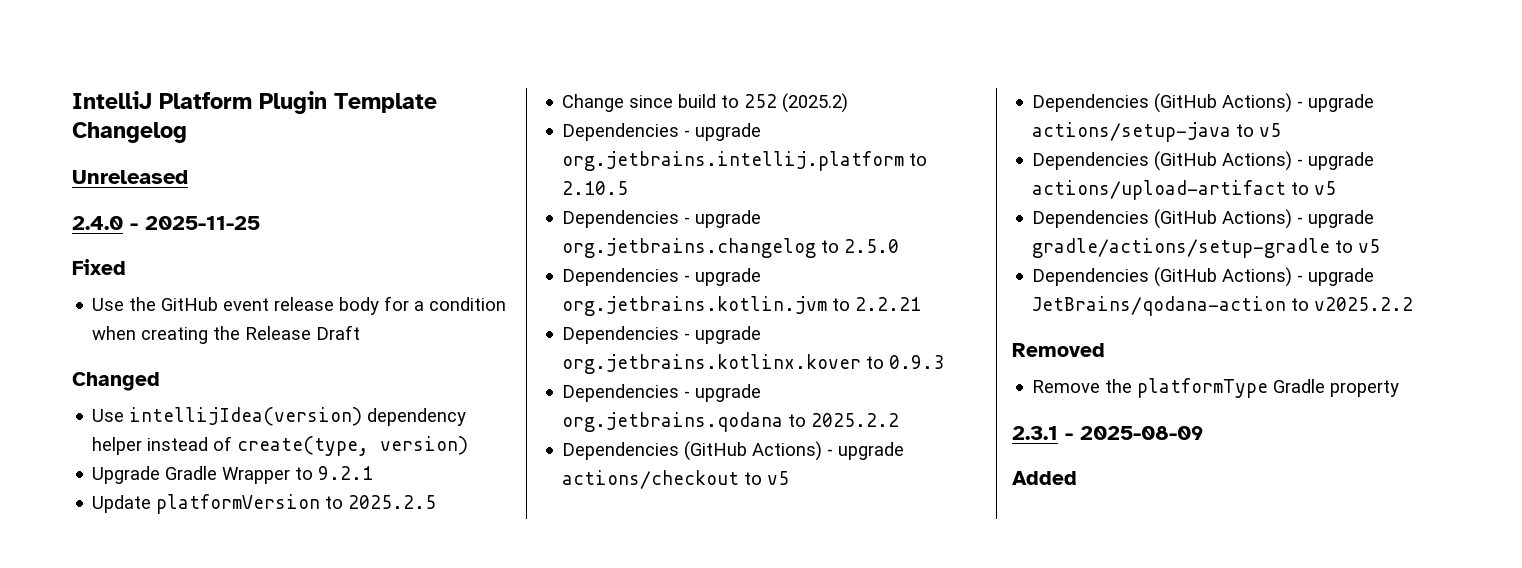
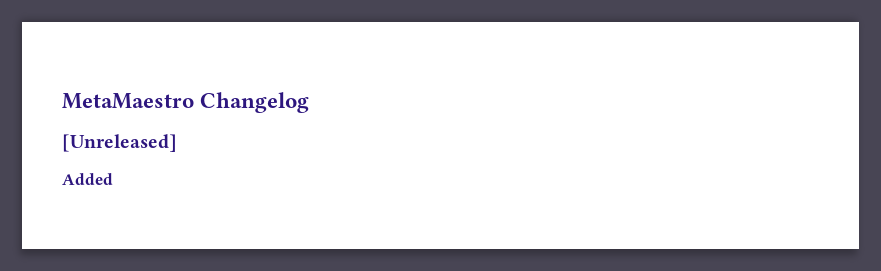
[72,91,437,114] [72,122,187,143] [72,170,188,184] [72,216,260,230] [72,259,126,275] [92,296,507,315] [92,325,361,344] [72,372,160,391] [92,407,467,426] [92,436,469,456] [92,466,374,484] [92,494,437,514] [562,93,849,113] [562,123,762,141] [562,151,928,171] [562,181,629,195] [562,210,762,228] [562,238,900,258] [562,268,762,286] [562,296,922,316] [562,326,762,344] [562,354,945,374] [562,384,762,402] [562,412,900,432] [562,441,905,461] [562,470,790,489] [1032,93,1375,113] [1032,122,1282,142] [1032,151,1375,171] [1032,180,1337,200] [1032,209,1375,229] [1032,238,1381,258] [1032,267,1375,287] [1032,296,1414,316] [1012,343,1105,357] [1032,378,1400,398] [1012,426,1203,440] IntelliJ Platform Plugin Template Changelog // Unreleased // 2.4.0 - 2025-11-25 // Fixed // Use the GitHub event release body for a condition when creating the Release Draft // Changed // Use intellijIdea(version) dependency helper instead of create(type, version) // Upgrade Gradle Wrapper to 9.2.1 // Update platformVersion to 2025.2.5 // Change since build to 252 (2025.2) // Dependencies - upgrade org.jetbrains.intellij.platform to 2.10.5 // Dependencies - upgrade org.jetbrains.changelog to 2.5.0 // Dependencies - upgrade org.jetbrains.kotlin.jvm to 2.2.21 // Dependencies - upgrade org.jetbrains.kotlinx.kover to 0.9.3 // Dependencies - upgrade org.jetbrains.qodana to 2025.2.2 // Dependencies (GitHub Actions) - upgrade actions/checkout to v5 // Dependencies (GitHub Actions) - upgrade actions/setup-java to v5 // Dependencies (GitHub Actions) - upgrade actions/upload-artifact to v5 // Dependencies (GitHub Actions) - upgrade gradle/actions/setup-gradle to v5 // Dependencies (GitHub Actions) - upgrade JetBrains/qodana-action to v2025.2.2 // Removed // Remove the platformType Gradle property // 2.3.1 - 2025-08-09 -> [62,92,310,113] [62,134,177,152] MetaMaestro Changelog // [Unreleased]

